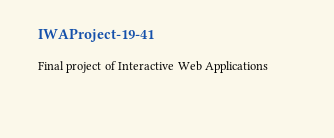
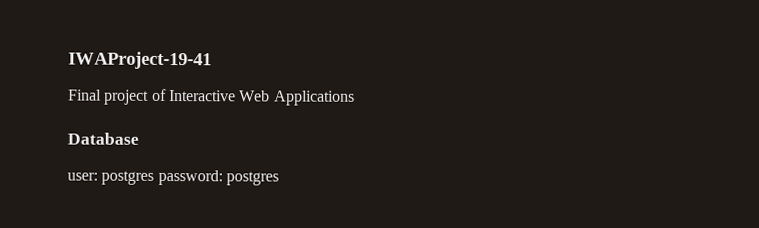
(268, 67) none -> [67,132,139,145] [67,169,279,186] // Database // user: postgres password: postgres

